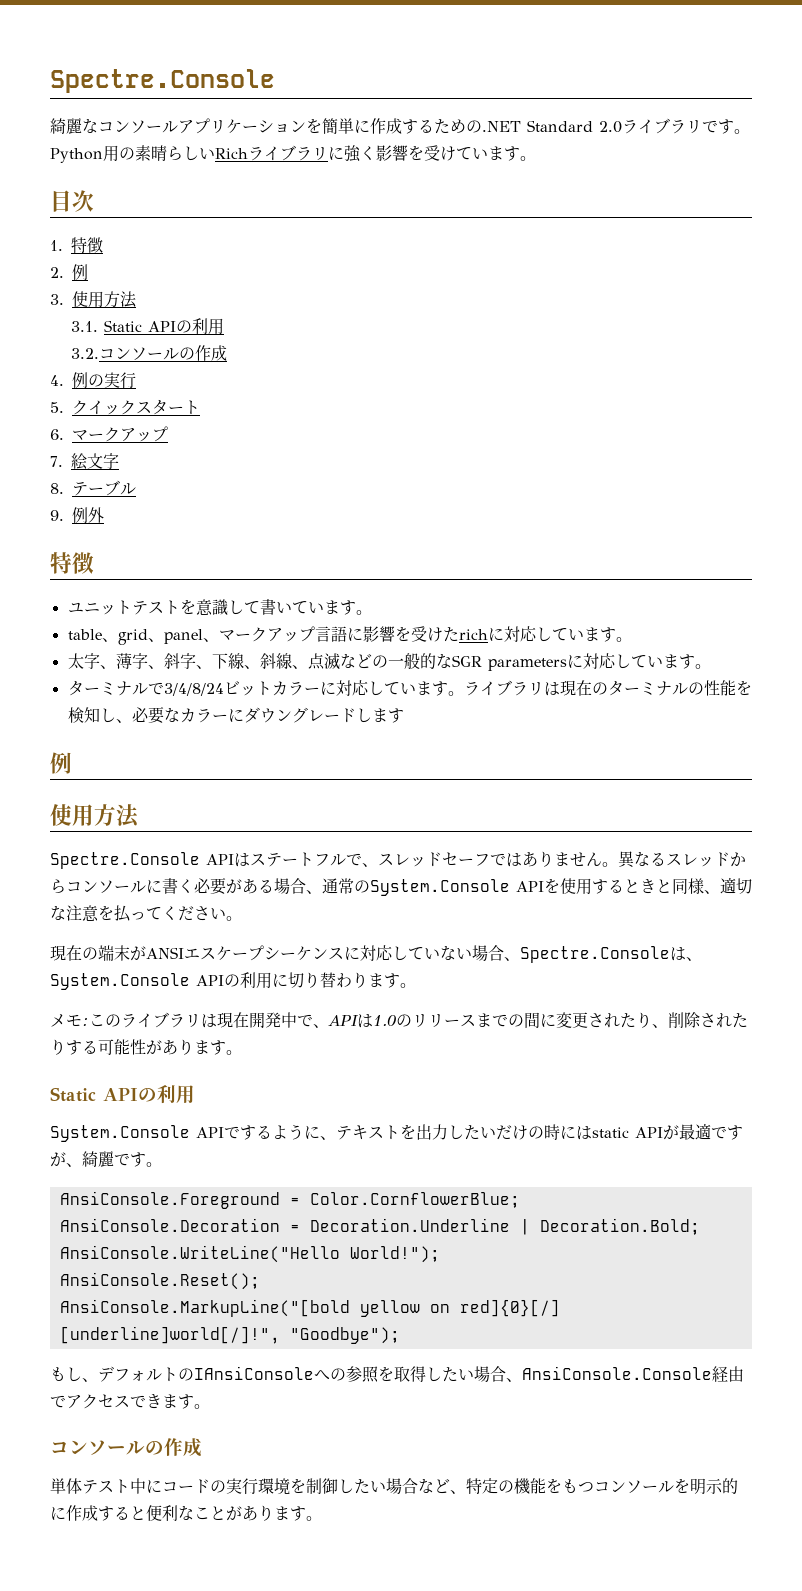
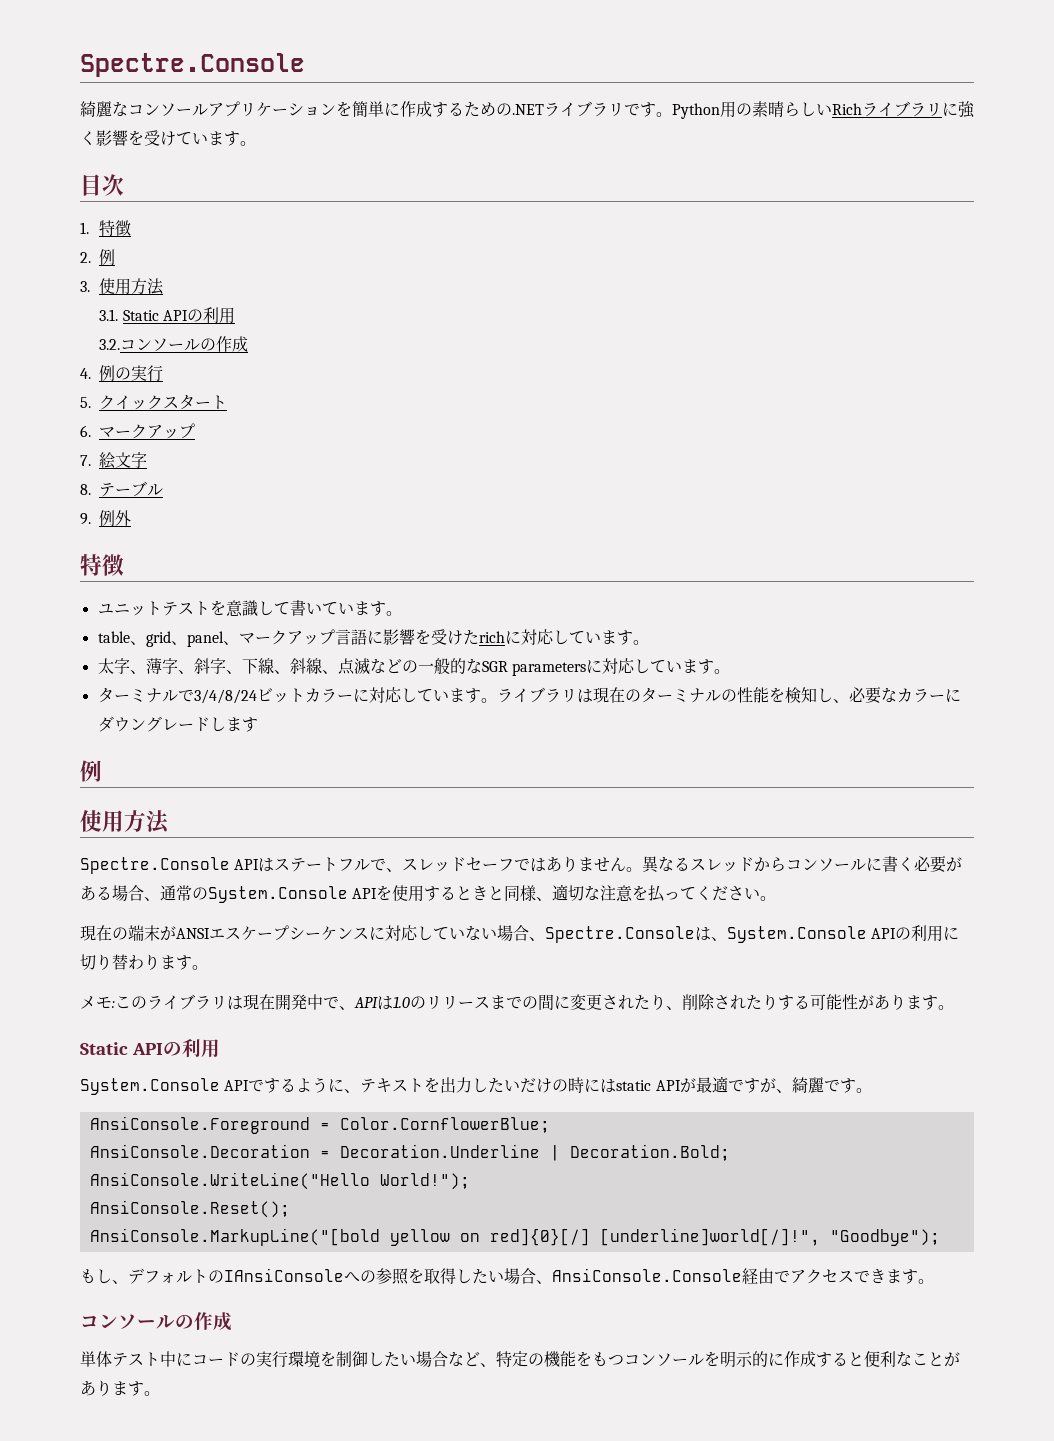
[527,120,622,133] Standard 2.0 -> (544, 109) none

